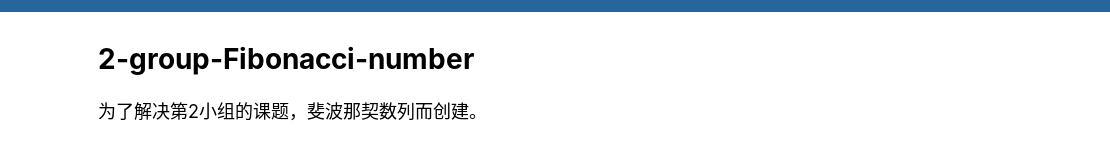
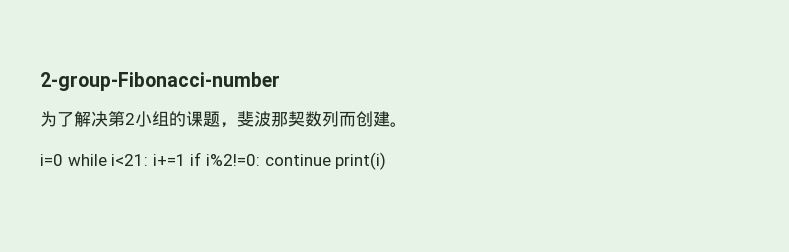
(487, 116) none -> [40,152,387,170] // i=0 while i<21: i+=1 if i%2!=0: continue print(i)

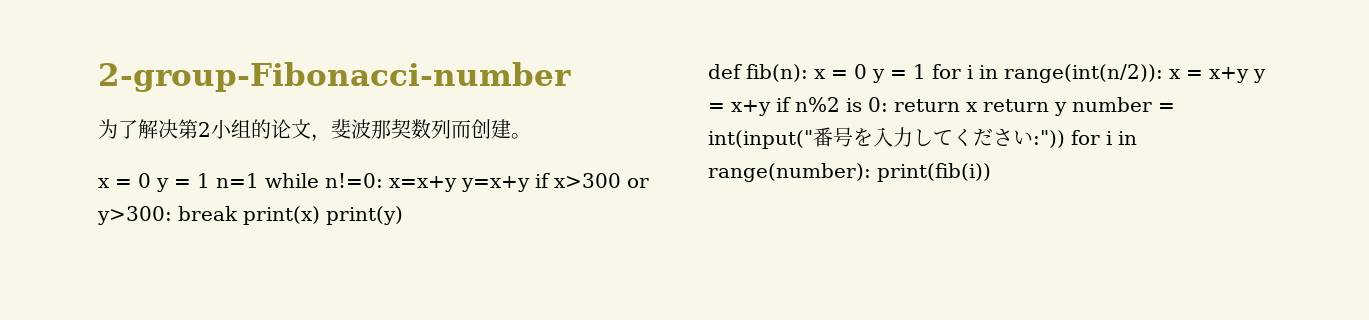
[186,111,220,127] 课题 -> [271,119,311,139] 论文
[40,152,387,170] i=0 while i<21: i+=1 if i%2!=0: continue print(i) -> [98,173,649,192] [97,206,403,225] [708,64,1266,83] [708,97,1175,116] [708,127,1137,149] [708,163,991,182] x = 0 y = 1 n=1 while n!=0: x=x+y y=x+y if x>300 or y>300: break print(x) print(y) // def fib(n): x = 0 y = 1 for i in range(int(n/2)): x = x+y y = x+y if n%2 is 0: return x return y number = int(input("番号を入力してください:")) for i in range(number): print(fib(i))

